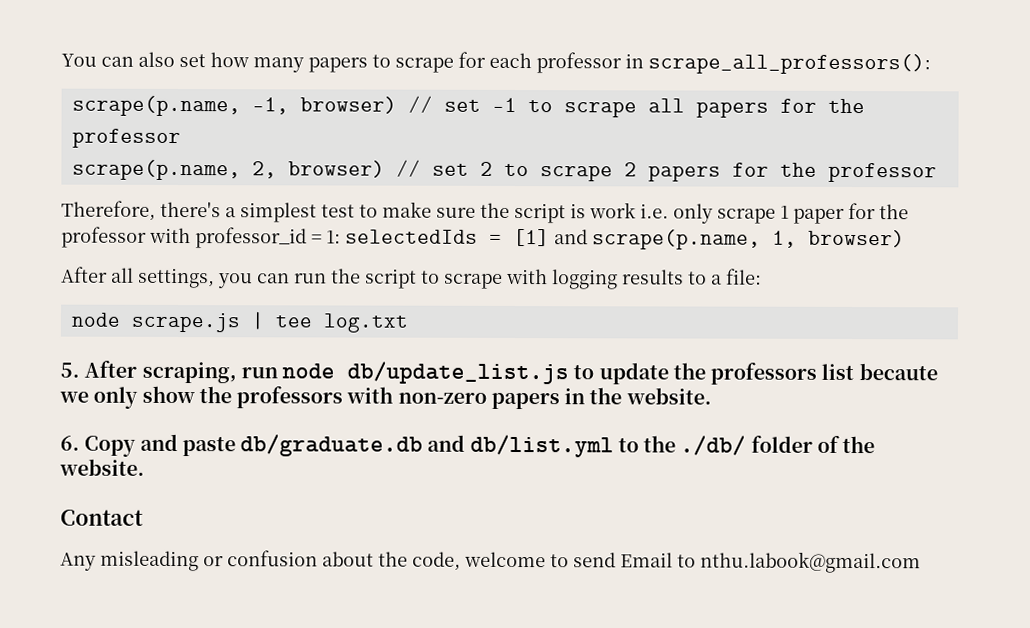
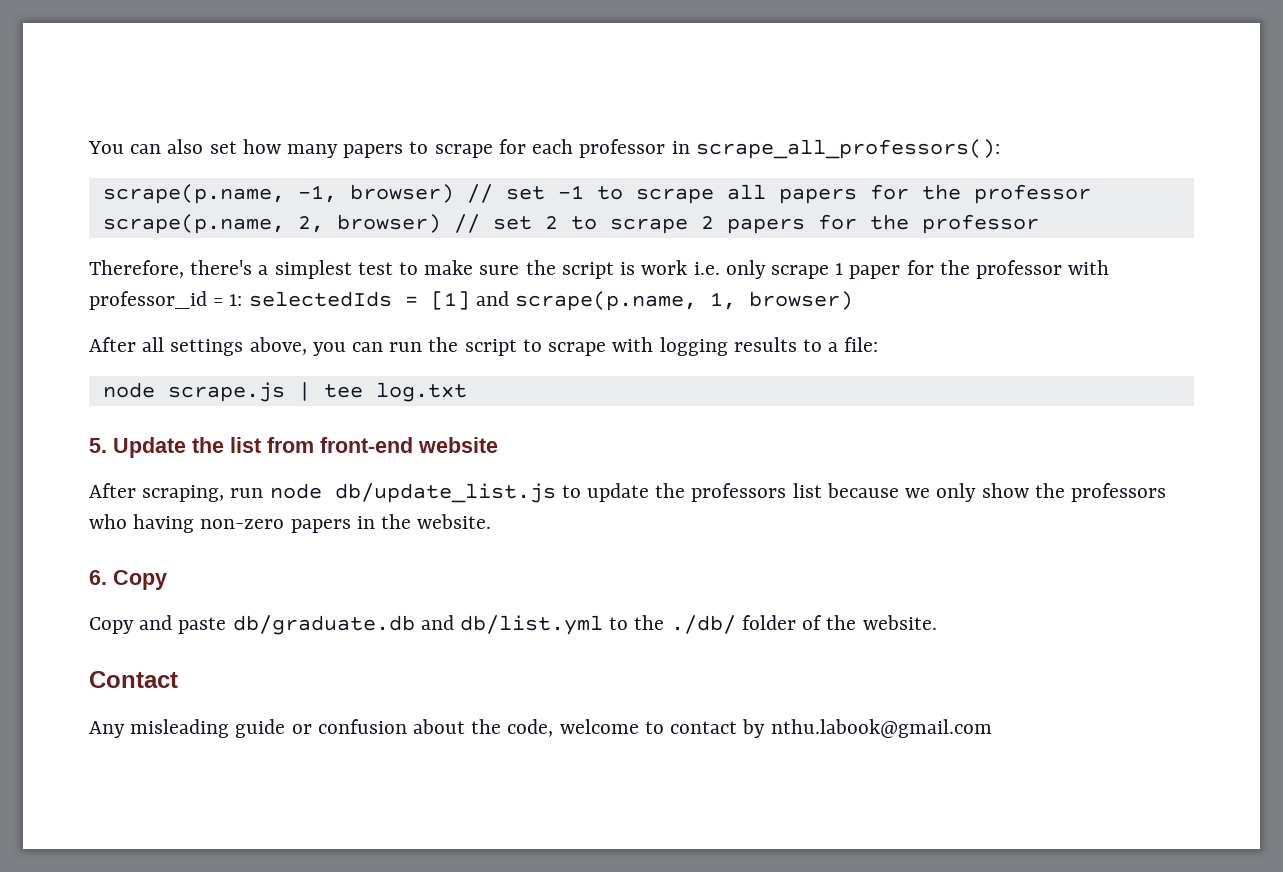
[138,267,215,289] settings, -> [170,337,307,356] settings above,
(80, 370) none -> [113,437,498,458] Update the list from front-end website //
[858,363,938,381] becaute -> [826,483,899,498] because
[346,386,394,404] with -> [89,514,195,533] who having
(137, 446) none -> [89,617,134,634] // Copy
(199, 561) none -> [235,719,286,738] guide
[573,552,696,568] send Email to -> [670,719,766,738] contact by

